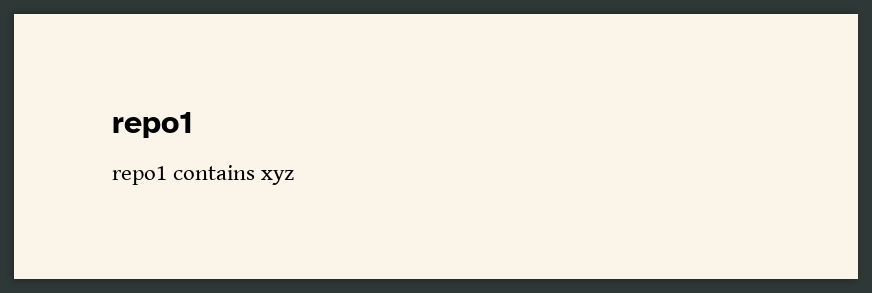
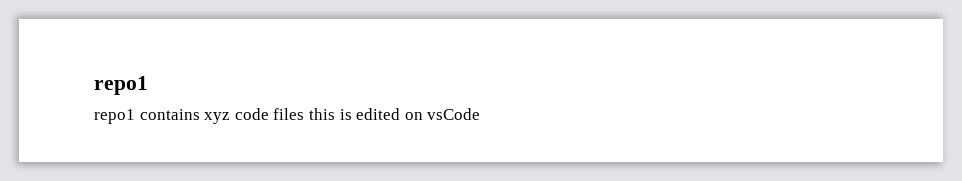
(295, 177) none -> [234,108,481,120] code files this is edited on vsCode

